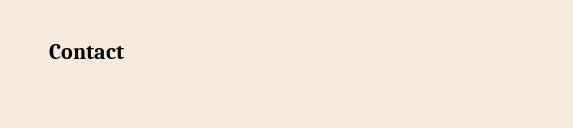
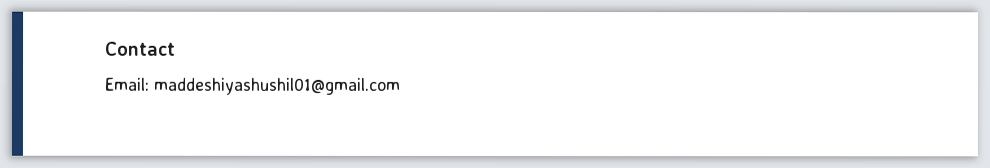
(124, 51) none -> [104,77,401,95] // Email: maddeshiyashushil01@gmail.com

